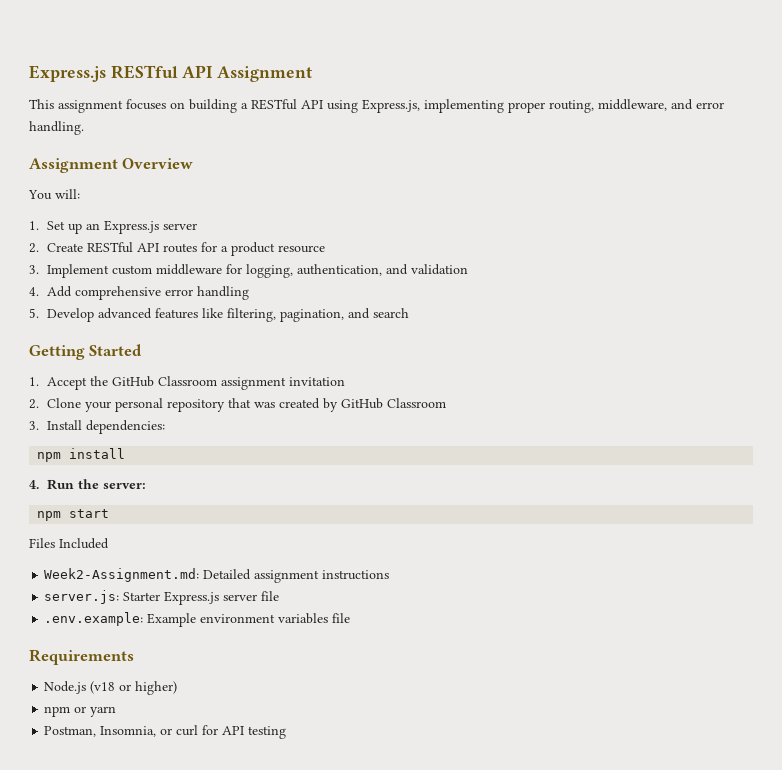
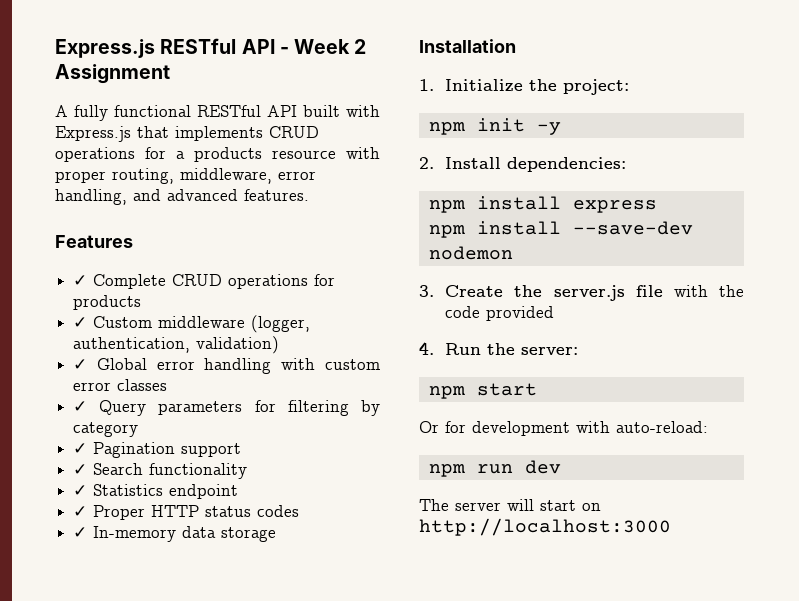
[217,66,313,82] [29,99,724,113] [29,121,84,135] [29,158,194,173] [28,189,80,200] [29,220,197,234] [29,242,325,256] [29,264,468,278] [29,286,249,300] [29,308,409,322] [29,344,143,360] [29,376,345,390] [29,398,446,412] [29,420,165,434] [37,448,126,462] Assignment // This assignment focuses on building a RESTful API using Express.js, implementing proper routing, middleware, and error handling. // Assignment Overview // You will: // 1. Set up an Express.js server // 2. Create RESTful API routes for a product resource // 3. Implement custom middleware for logging, authentication, and validation // 4. Add comprehensive error handling // 5. Develop advanced features like filtering, pagination, and search // Getting Started // 1. Accept the GitHub Classroom assignment invitation // 2. Clone your personal repository that was created by GitHub Classroom // 3. Install dependencies: // npm install -> [279,39,367,54] [55,64,170,84] [55,105,380,121] [55,126,319,142] [55,147,380,162] [55,168,316,184] [55,189,309,205] [55,235,133,248] [73,274,336,289] [73,295,142,310] [73,315,311,333] [73,336,280,354] [73,358,380,374] [73,379,168,391] [73,400,381,416] [73,422,139,437] [73,442,242,458] [73,463,248,479] [73,484,239,499] [73,505,300,520] [73,526,277,542] [419,39,516,53] [419,79,630,95] [428,118,561,135] [419,157,627,172] [428,196,657,213] [428,221,693,238] [428,246,513,260] [419,285,744,301] [445,306,555,321] - Week 2 Assignment // A fully functional RESTful API built with Express.js that implements CRUD operations for a products resource with proper routing, middleware, error handling, and advanced features. // Features // ✓ Complete CRUD operations for products // ✓ Custom middleware (logger, authentication, validation) // ✓ Global error handling with custom error classes // ✓ Query parameters for filtering by category // ✓ Pagination support // ✓ Search functionality // ✓ Statistics endpoint // ✓ Proper HTTP status codes // ✓ In-memory data storage // Installation // 1. Initialize the project: // npm init -y // 2. Install dependencies: // npm install express // npm install --save-dev nodemon // 3. Create the server.js file with the code provided
[29,538,109,549] [44,568,390,583] [44,590,280,605] [44,612,351,627] [29,649,134,665] [44,681,178,695] [44,706,117,717] [44,725,287,739] Files Included // Week2-Assignment.md: Detailed assignment instructions // server.js: Starter Express.js server file // .env.example: Example environment variables file // Requirements // Node.js (v18 or higher) // npm or yarn // Postman, Insomnia, or curl for API testing -> [419,421,708,436] [428,460,561,477] [419,499,601,511] [419,518,671,536] Or for development with auto-reload: // npm run dev // The server will start on http://localhost:3000

